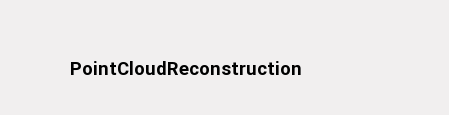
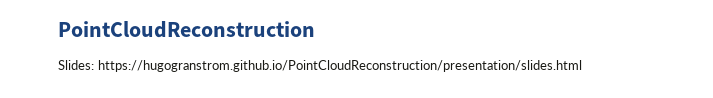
(302, 68) none -> [58,60,582,72] // Slides: https://hugogranstrom.github.io/PointCloudReconstruction/presentation/slides.html

